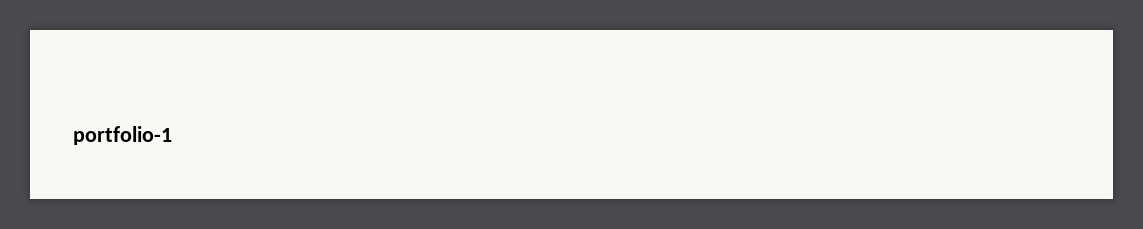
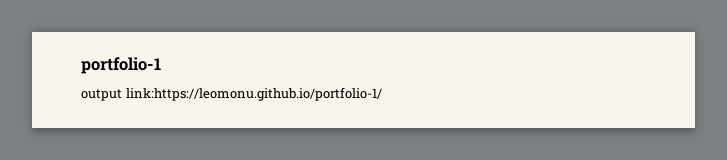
(172, 135) none -> [81,87,382,101] // output link:https://leomonu.github.io/portfolio-1/

